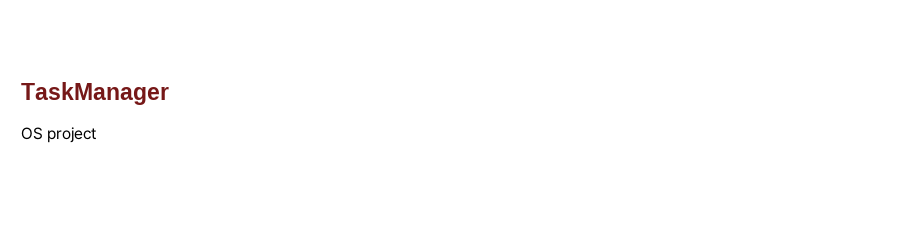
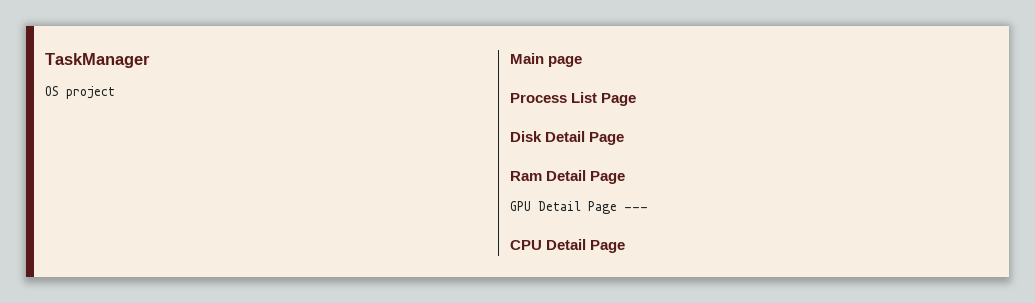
(97, 135) none -> [510,53,583,67] [510,92,637,106] [510,131,625,145] [510,170,626,184] [510,201,648,214] [510,239,626,253] // Main page // Process List Page // Disk Detail Page // Ram Detail Page // GPU Detail Page --- // CPU Detail Page

